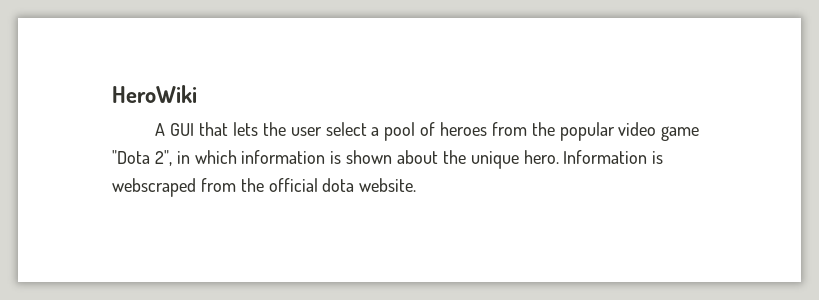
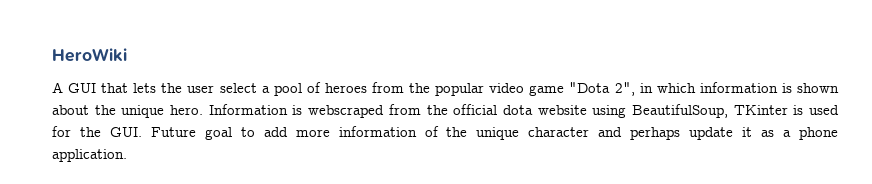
[359,178,417,192] website. -> [537,104,839,118] [52,126,838,140] [52,149,127,162] website using BeautifulSoup, TKinter is used for the GUI. Future goal to add more information of the unique character and perhaps update it as a phone application.

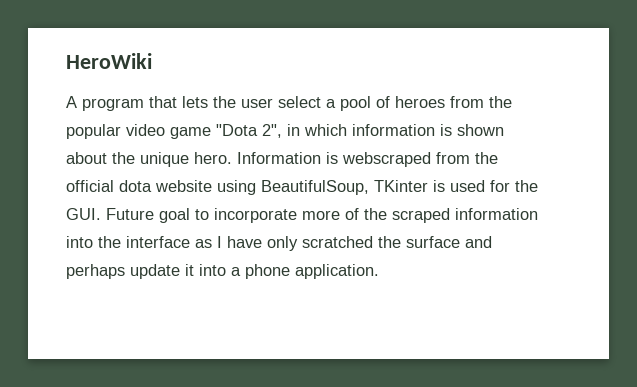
[68,83,97,93] GUI -> [82,98,144,111] program
[263,126,590,140] add more information of the unique character -> [214,208,538,223] [66,236,460,251] incorporate more of the scraped information into the interface as I have only scratched the surface
[761,130,775,137] as -> [199,264,226,276] into

